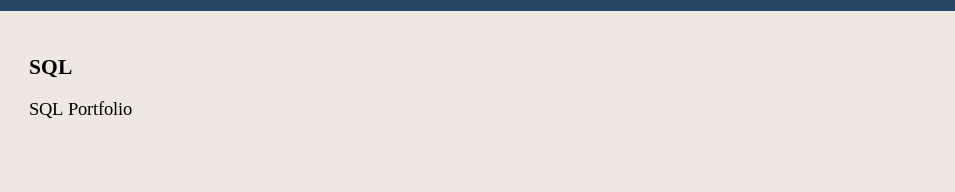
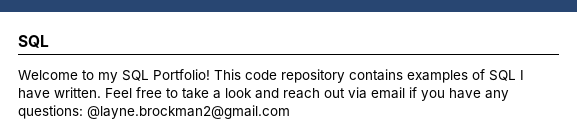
[29,101,132,118] SQL Portfolio -> [18,69,524,83] [18,87,509,101] [18,105,290,119] Welcome to my SQL Portfolio! This code repository contains examples of SQL I have written. Feel free to take a look and reach out via email if you have any questions: @layne.brockman2@gmail.com

